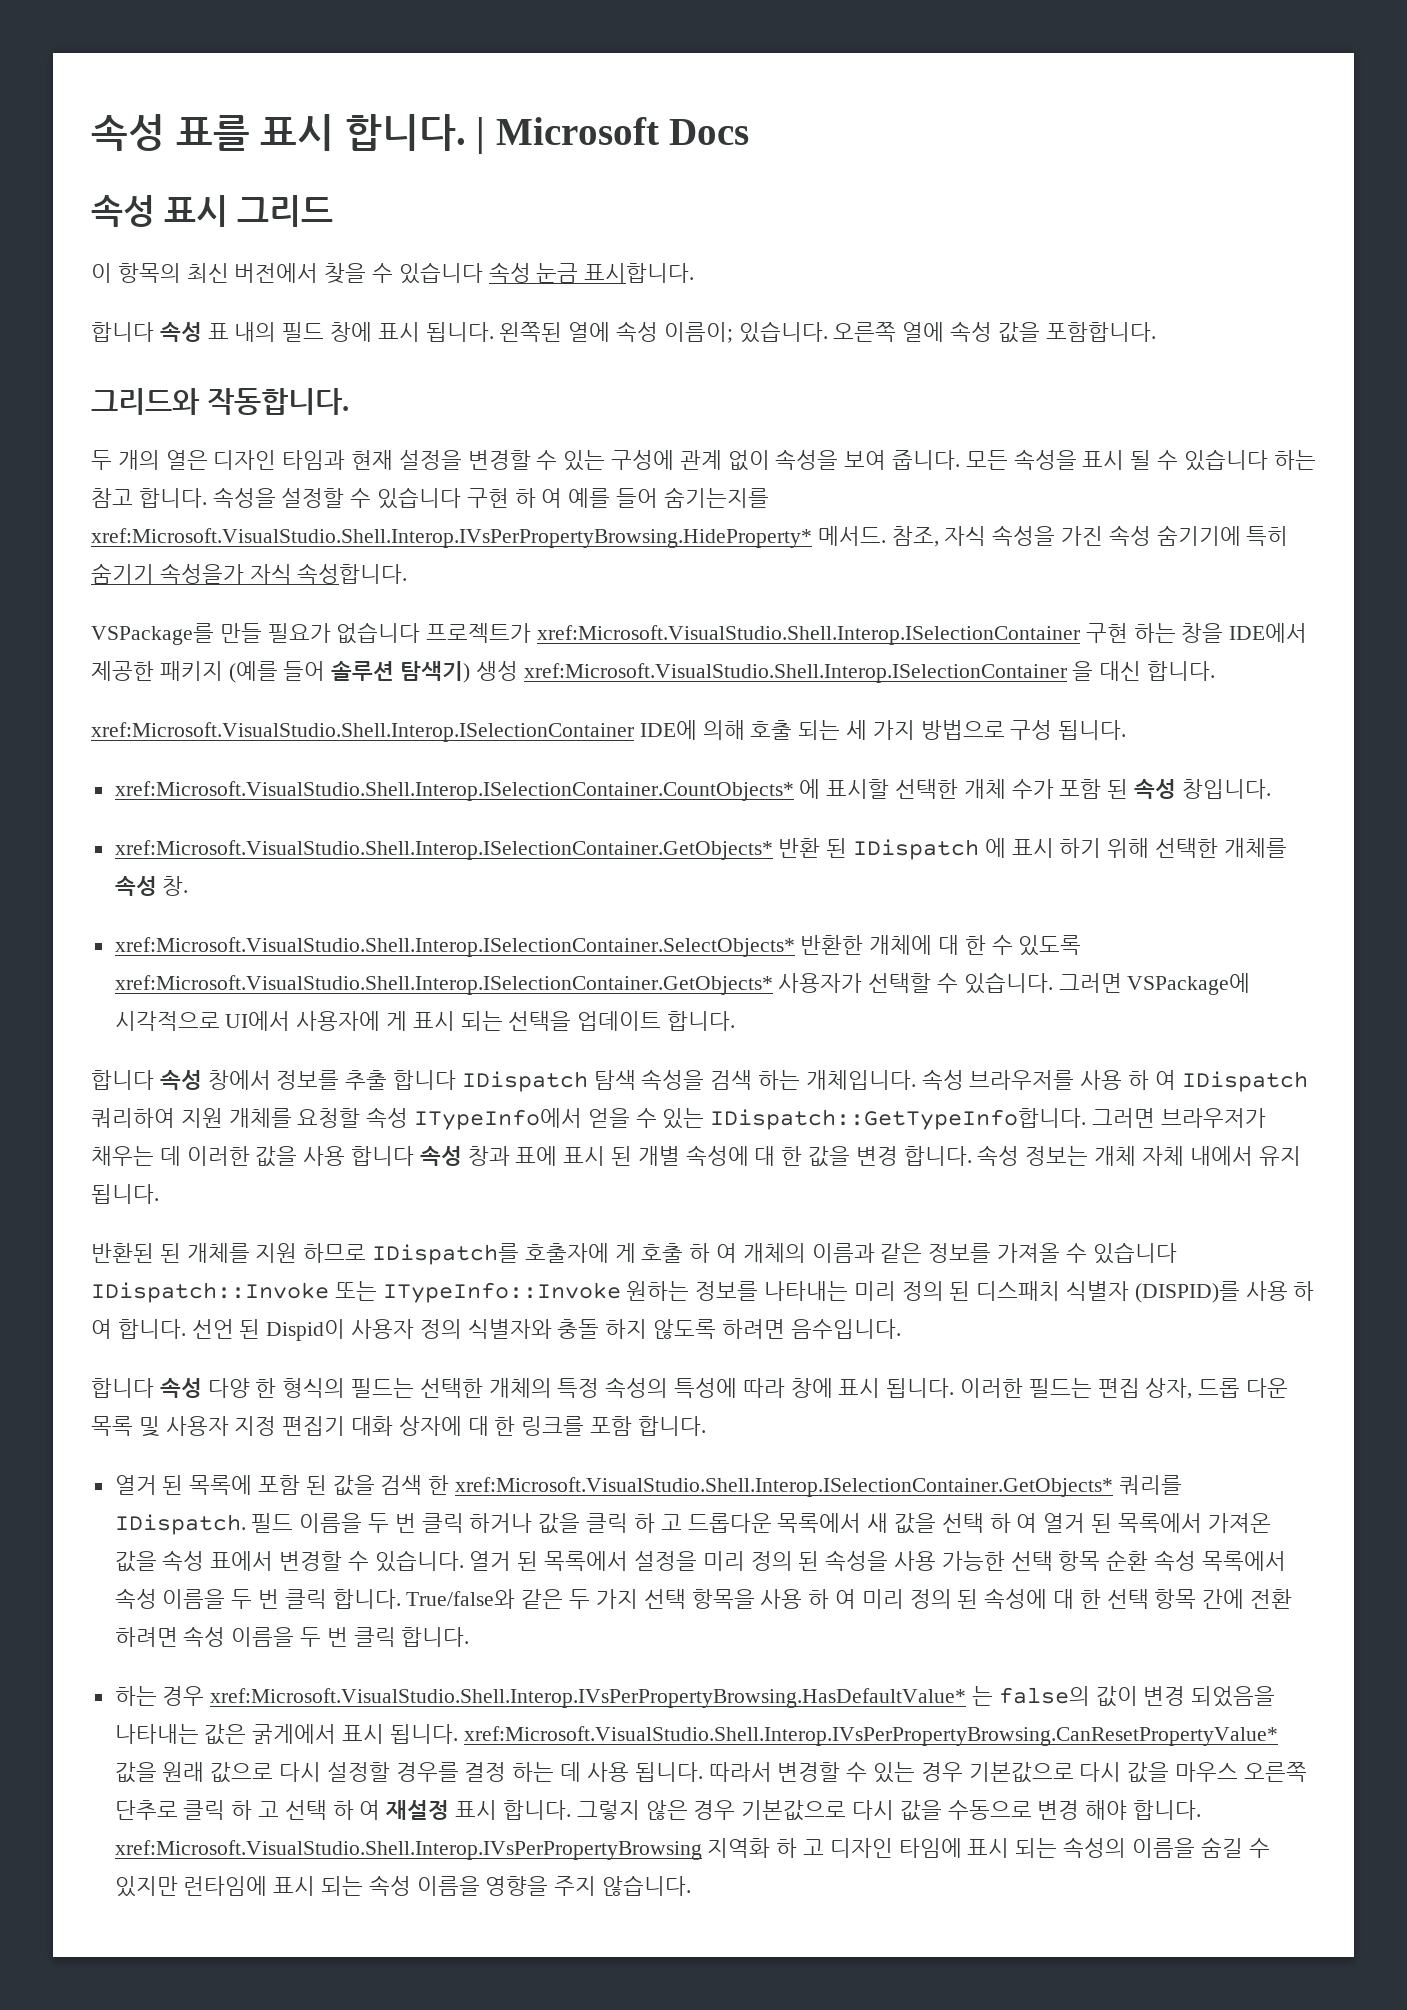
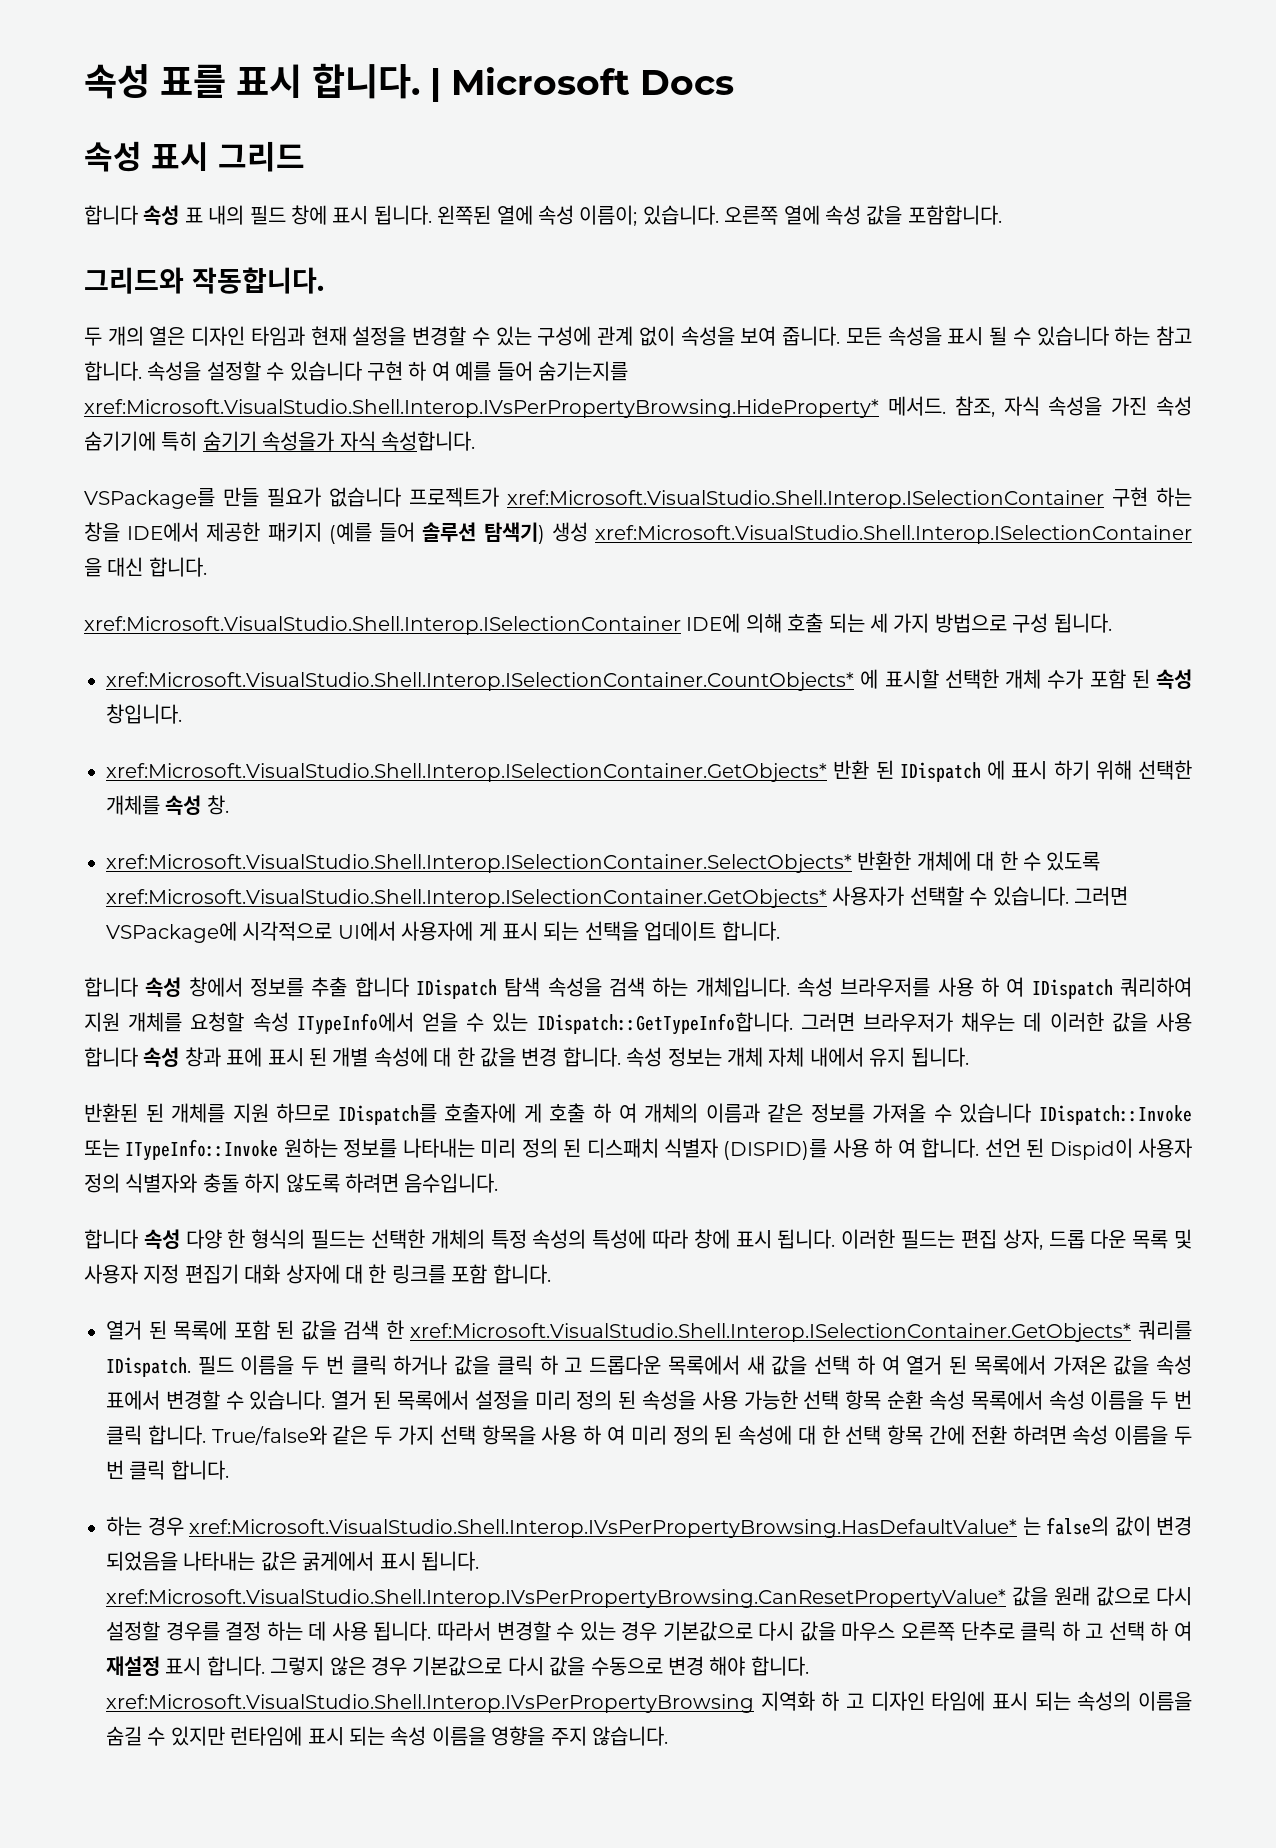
[91,262,695,284] // 이 항목의 최신 버전에서 찾을 수 있습니다 속성 눈금 표시합니다. -> (305, 156) none

